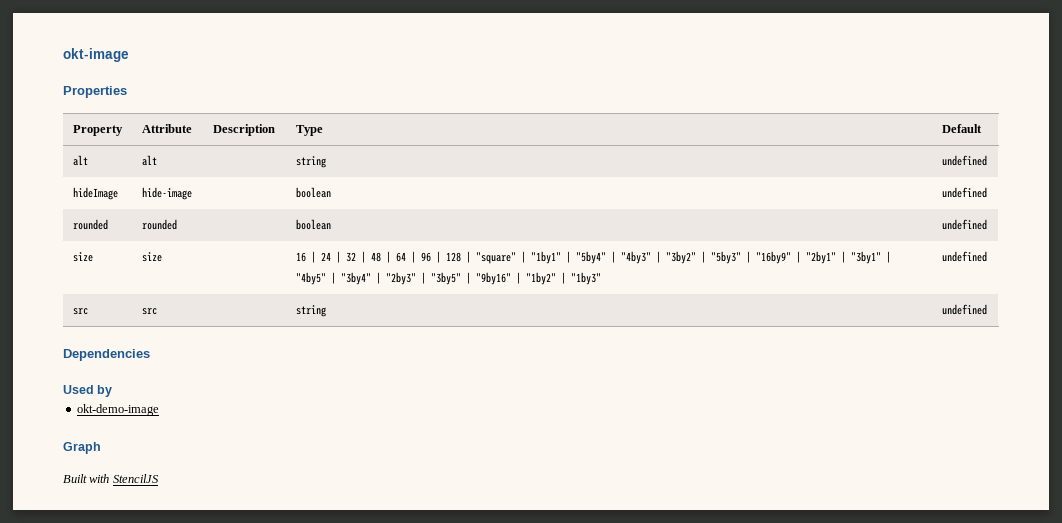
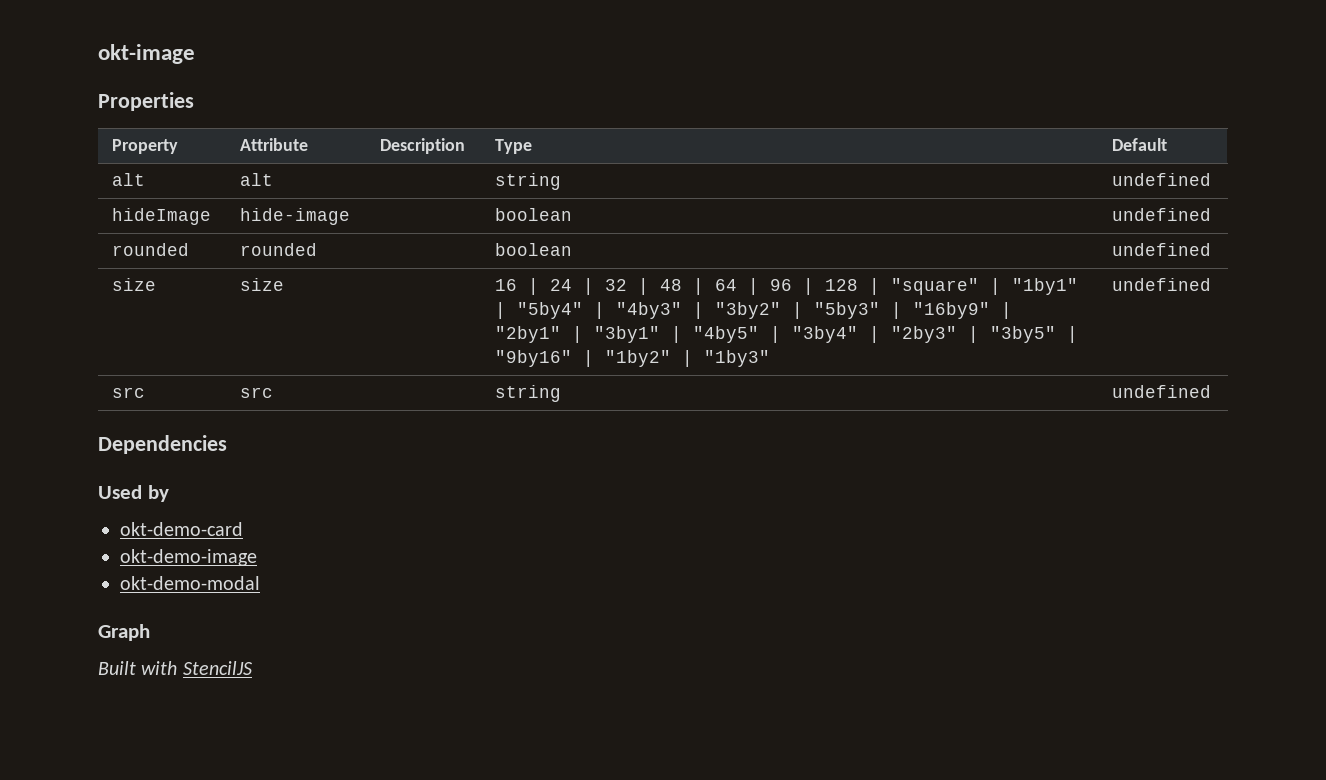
(113, 391) none -> [120,522,243,536] // okt-demo-card
(159, 410) none -> [120,576,260,590] // okt-demo-modal

